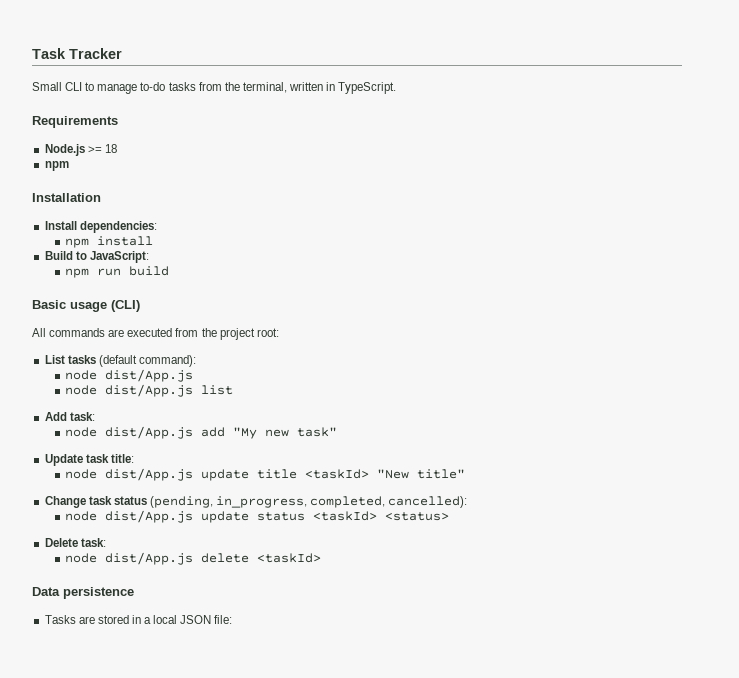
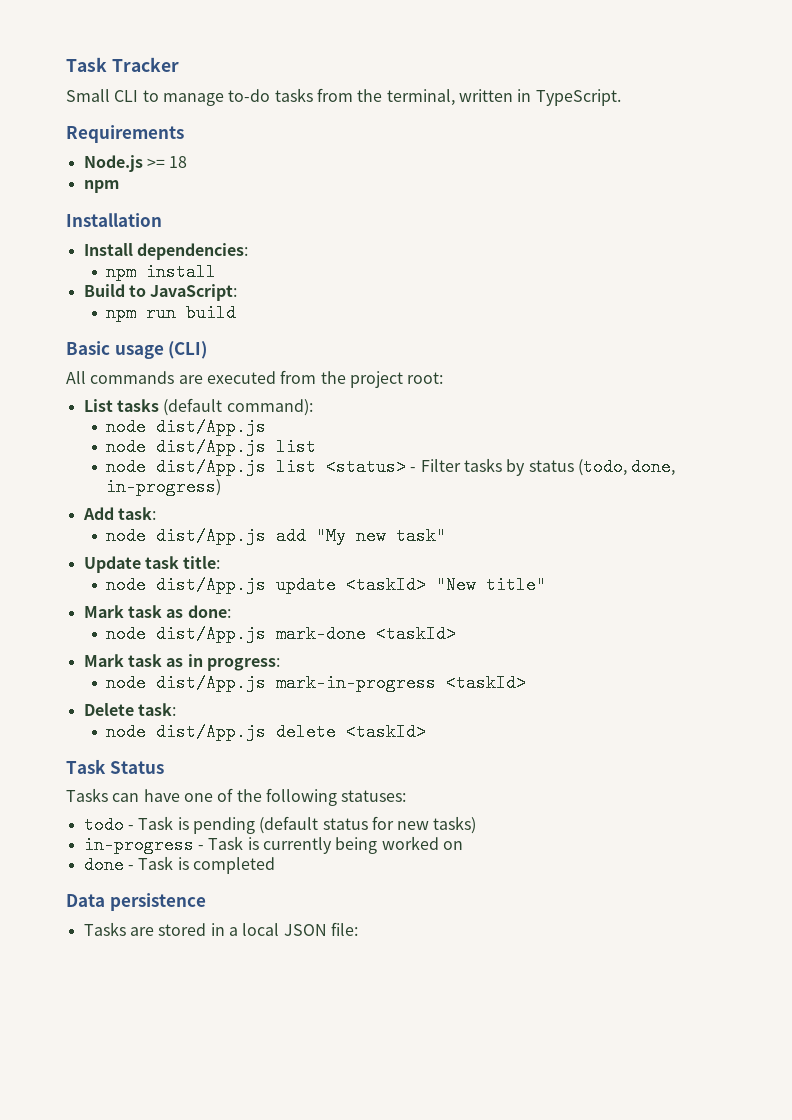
(234, 390) none -> [106,458,676,476] [106,478,222,496] // node dist/App.js list <status> - Filter tasks by status (todo, done, in-progress)
[257,469,298,479] title -> (337, 585) none
[44,496,468,508] [65,510,450,523] Change task status (pending, in_progress, completed, cancelled): // node dist/App.js update status <taskId> <status> -> [83,605,231,618] [106,625,457,643] [83,654,280,671] [106,674,527,692] Mark task as done: // node dist/App.js mark-done <taskId> // Mark task as in progress: // node dist/App.js mark-in-progress <taskId>
(322, 558) none -> [66,759,164,774] [66,788,407,806] [83,816,477,834] [83,836,463,854] [83,856,275,874] // Task Status // Tasks can have one of the following statuses: // todo - Task is pending (default status for new tasks) // in-progress - Task is currently being worked on // done - Task is completed

